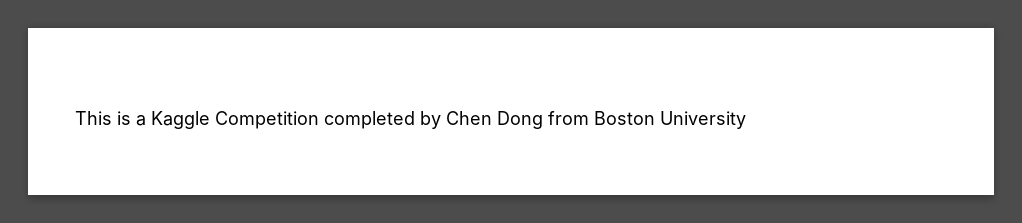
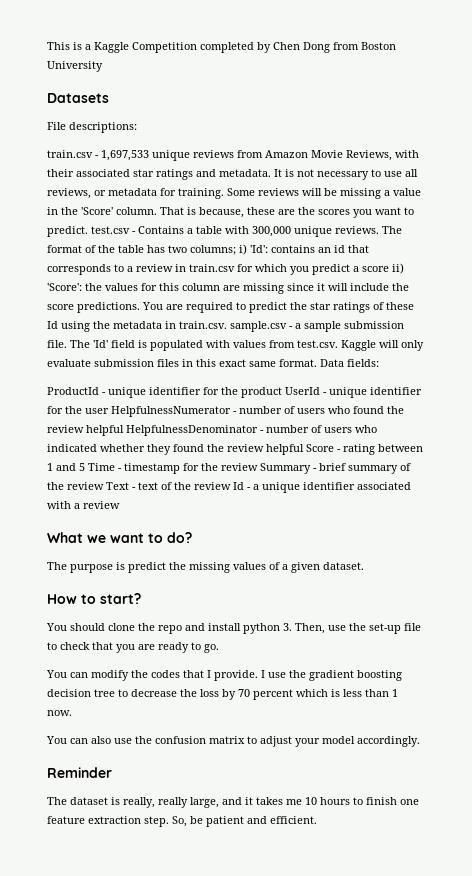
(746, 120) none -> [47,93,109,103] [47,122,137,133] [47,150,419,161] [47,169,418,180] [47,188,421,199] [47,207,414,218] [47,226,402,237] [47,244,369,255] [47,263,404,275] [47,283,409,294] [47,302,414,313] [47,321,404,332] [47,340,424,351] [47,359,379,367] [47,387,422,398] [47,406,404,417] [47,425,377,436] [47,444,423,455] [47,463,411,474] [47,482,411,493] [47,501,120,509] [47,532,192,543] [47,562,364,573] [47,593,141,604] [46,623,421,634] [47,642,219,653] [46,670,402,681] [47,689,398,700] [47,710,72,716] [46,736,420,747] [47,767,112,778] [47,797,419,808] [47,816,317,827] // Datasets // File descriptions: // train.csv - 1,697,533 unique reviews from Amazon Movie Reviews, with their associated star ratings and metadata. It is not necessary to use all reviews, or metadata for training. Some reviews will be missing a value in the 'Score' column. That is because, these are the scores you want to predict. test.csv - Contains a table with 300,000 unique reviews. The format of the table has two columns; i) 'Id': contains an id that corresponds to a review in train.csv for which you predict a score ii) 'Score': the values for this column are missing since it will include the score predictions. You are required to predict the star ratings of these Id using the metadata in train.csv. sample.csv - a sample submission file. The 'Id' field is populated with values from test.csv. Kaggle will only evaluate submission files in this exact same format. Data fields: // ProductId - unique identifier for the product UserId - unique identifier for the user HelpfulnessNumerator - number of users who found the review helpful HelpfulnessDenominator - number of users who indicated whether they found the review helpful Score - rating between 1 and 5 Time - timestamp for the review Summary - brief summary of the review Text - text of the review Id - a unique identifier associated with a review // What we want to do? // The purpose is predict the missing values of a given dataset. // How to start? // You should clone the repo and install python 3. Then, use the set-up file to check that you are ready to go. // You can modify the codes that I provide. I use the gradient boosting decision tree to decrease the loss by 70 percent which is less than 1 now. // You can also use the confusion matrix to adjust your model accordingly. // Reminder // The dataset is really, really large, and it takes me 10 hours to finish one feature extraction step. So, be patient and efficient.

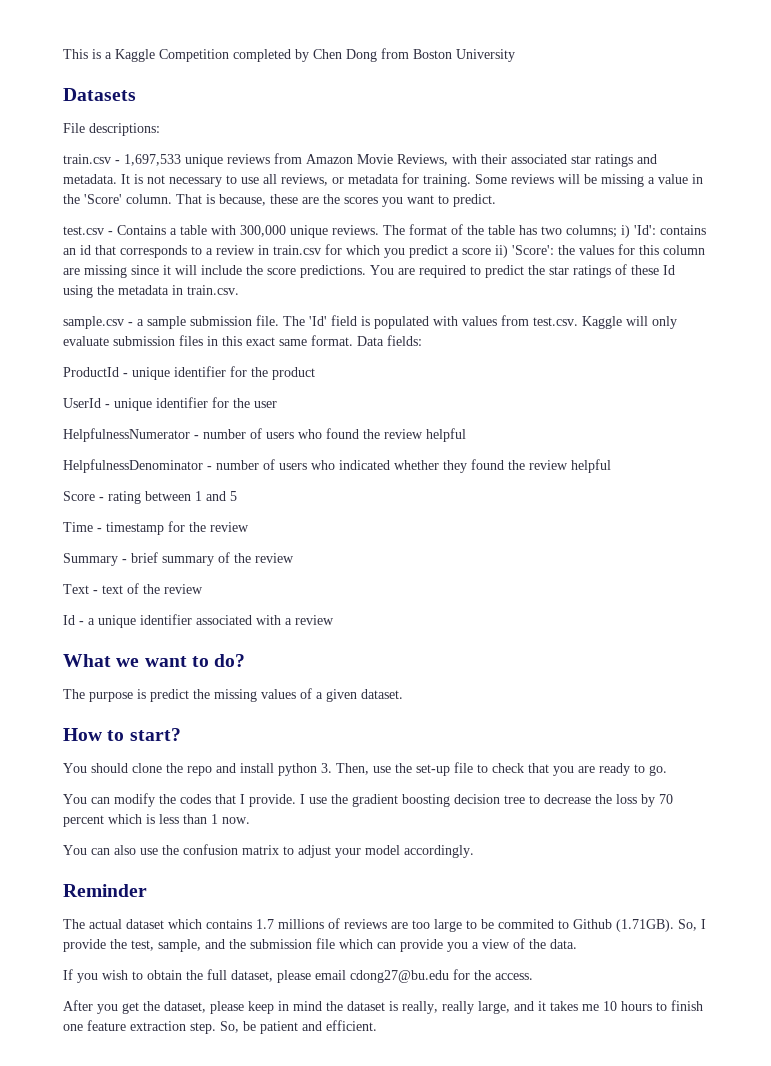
(88, 231) none -> (496, 200) //
(227, 325) none -> (239, 290) //
(282, 392) none -> (315, 373) //
(109, 411) none -> (277, 404) //
(124, 430) none -> (466, 435) //
(304, 449) none -> (611, 466) //
(85, 467) none -> (237, 496) //
(258, 467) none -> (249, 527) //
(104, 486) none -> (294, 558) //
(231, 486) none -> (203, 589) //
(67, 801) none -> [89,918,706,932] [63,938,577,952] [63,969,533,983] [63,1000,343,1014] actual dataset which contains 1.7 millions of reviews are too large to be commited to Github (1.71GB). So, I provide the test, sample, and the submission file which can provide you a view of the data. // If you wish to obtain the full dataset, please email cdong27@bu.edu for the access. // After you get the dataset, please keep in mind the

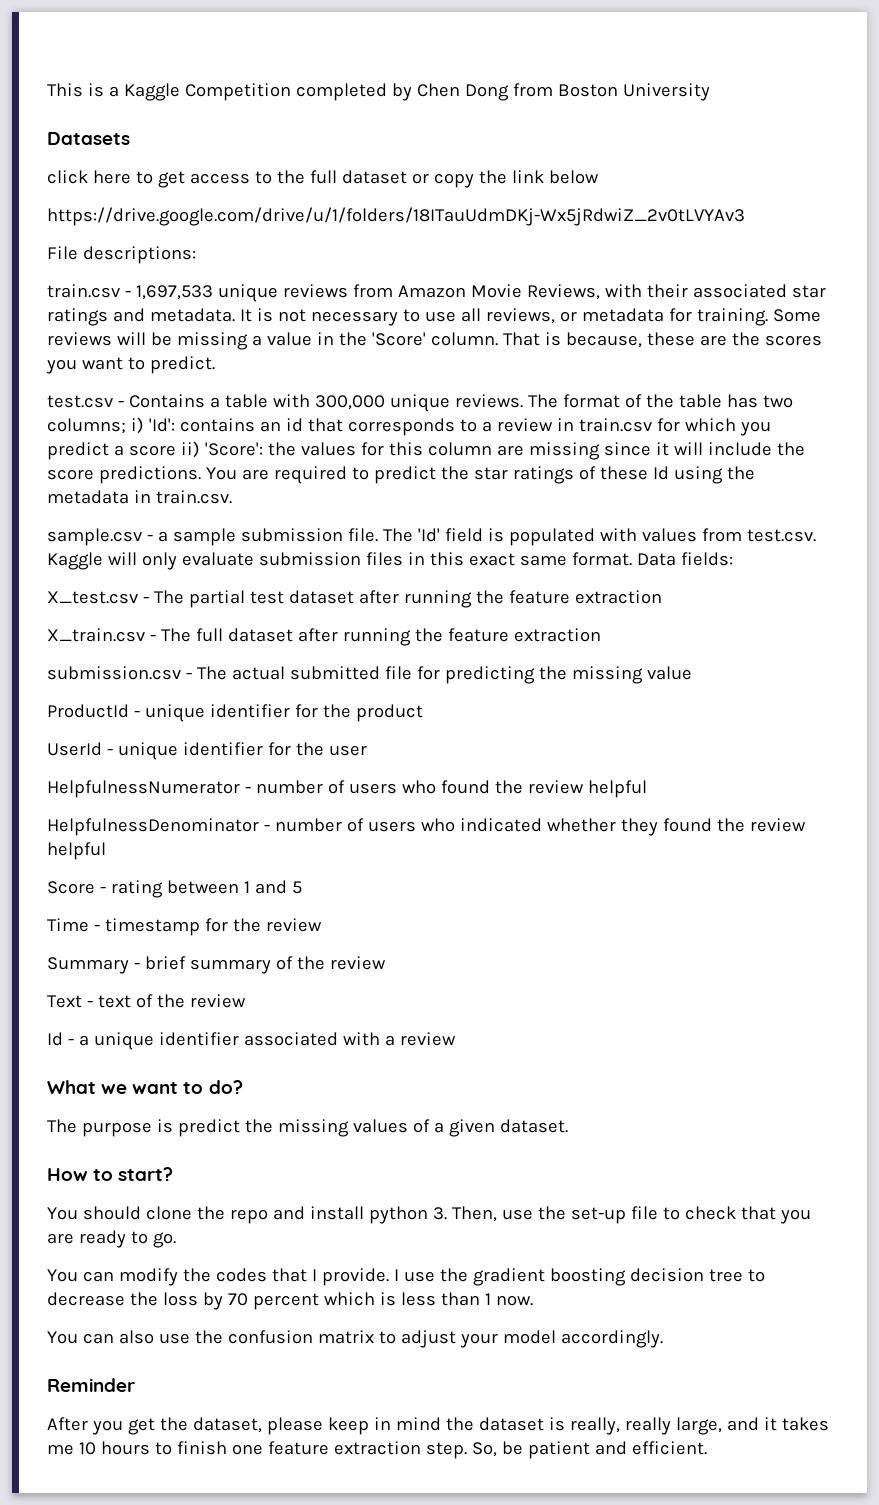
(136, 94) none -> [47,170,599,188] [47,207,745,226] // click here to get access to the full dataset or copy the link below // https://drive.google.com/drive/u/1/folders/18ITauUdmDKj-Wx5jRdwiZ_2v0tLVYAv3
(422, 340) none -> [47,590,662,608] [47,628,601,646] [47,666,692,684] // X_test.csv - The partial test dataset after running the feature extraction // X_train.csv - The full dataset after running the feature extraction // submission.csv - The actual submitted file for predicting the missing value
[63,918,706,932] [63,938,577,952] [63,969,533,983] // The actual dataset which contains 1.7 millions of reviews are too large to be commited to Github (1.71GB). So, I provide the test, sample, and the submission file which can provide you a view of the data. // If you wish to obtain the full dataset, please email cdong27@bu.edu for the access. -> (135, 1385) none

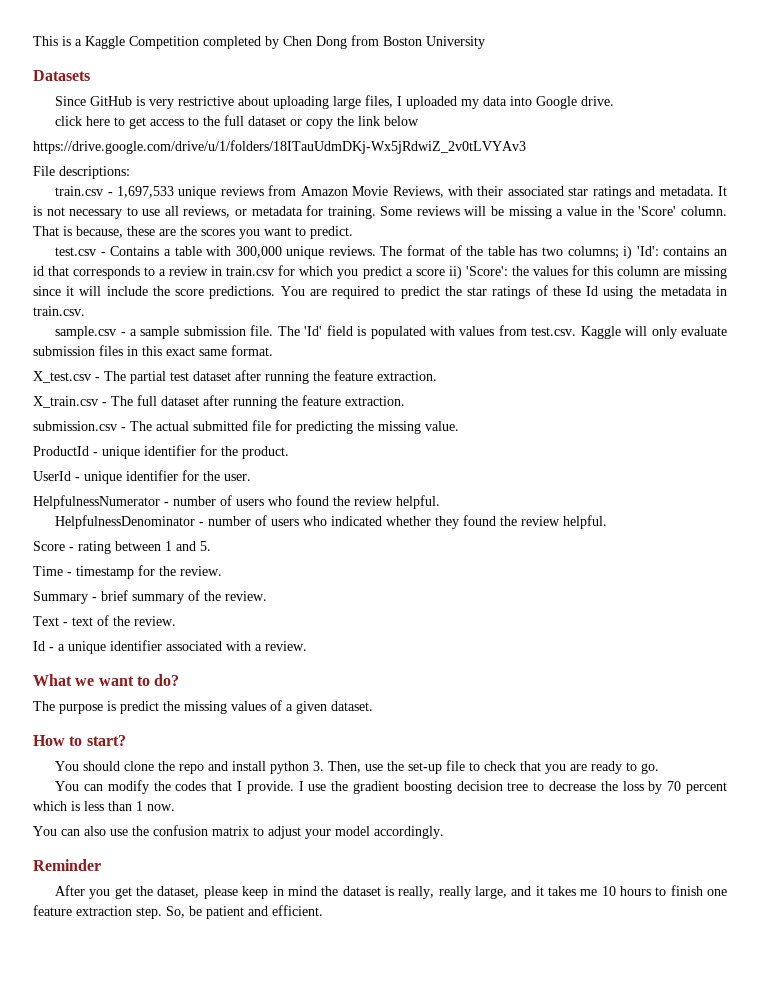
(130, 138) none -> [55,95,615,109] // Since GitHub is very restrictive about uploading large files, I uploaded my data into Google drive.
[636,552,733,566] Data fields: -> (273, 350) none
[574,590,662,604] extraction -> [377,371,437,381] extraction.
[513,628,601,642] extraction -> [345,396,405,406] extraction.
[646,666,692,680] value -> [425,421,459,431] value.
[355,704,423,722] product -> [242,446,289,459] product.
[328,745,367,756] user -> [224,474,251,481] user.
[587,780,647,798] helpful -> [396,495,440,509] helpful.
[47,842,106,860] helpful -> [563,515,608,529] helpful.
[291,881,302,894] 5 -> [200,541,211,551] 5.
[265,918,322,932] review -> [180,566,222,576] review.
[329,956,386,970] review -> [225,591,267,601] review.
[189,994,246,1008] review -> [134,616,176,626] review.
[399,1032,456,1046] review -> [265,641,307,651] review.

